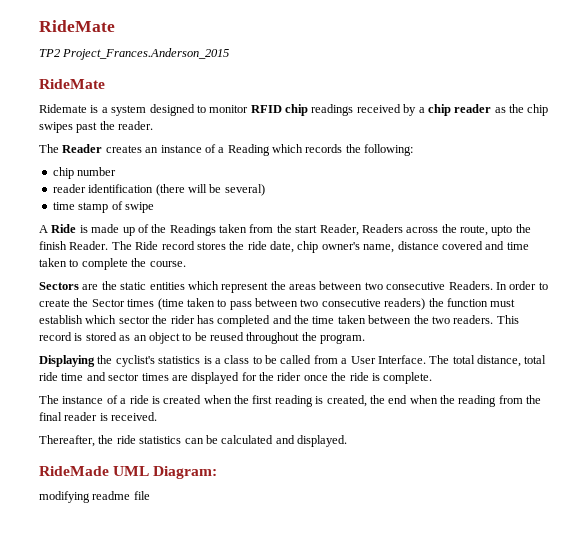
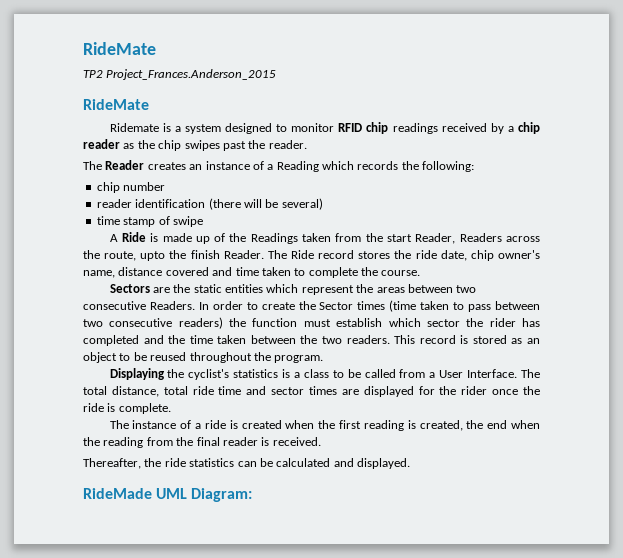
[39,491,150,503] // modifying readme file -> (253, 495) none

